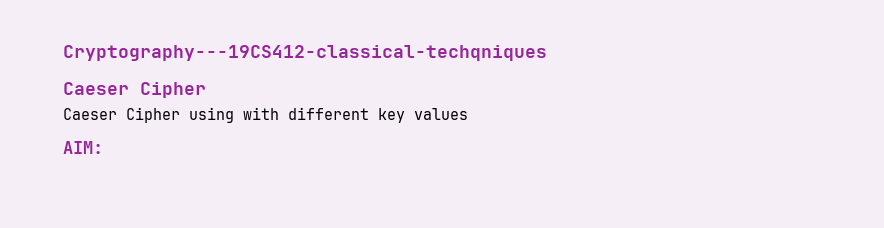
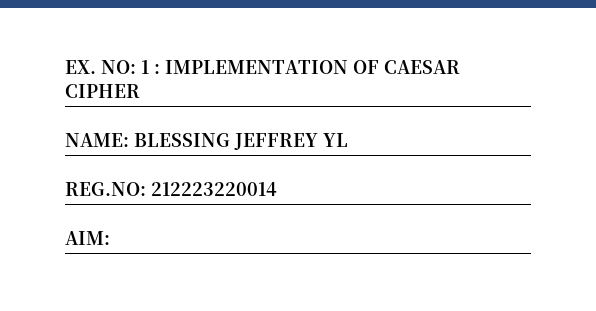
[63,45,547,61] [63,82,206,98] [63,107,468,123] Cryptography---19CS412-classical-techqniques // Caeser Cipher // Caeser Cipher using with different key values -> [65,60,460,74] [65,84,140,98] [65,133,348,150] [65,182,277,196] EX. NO: 1 : IMPLEMENTATION OF CAESAR CIPHER // NAME: BLESSING JEFFREY YL // REG.NO: 212223220014

